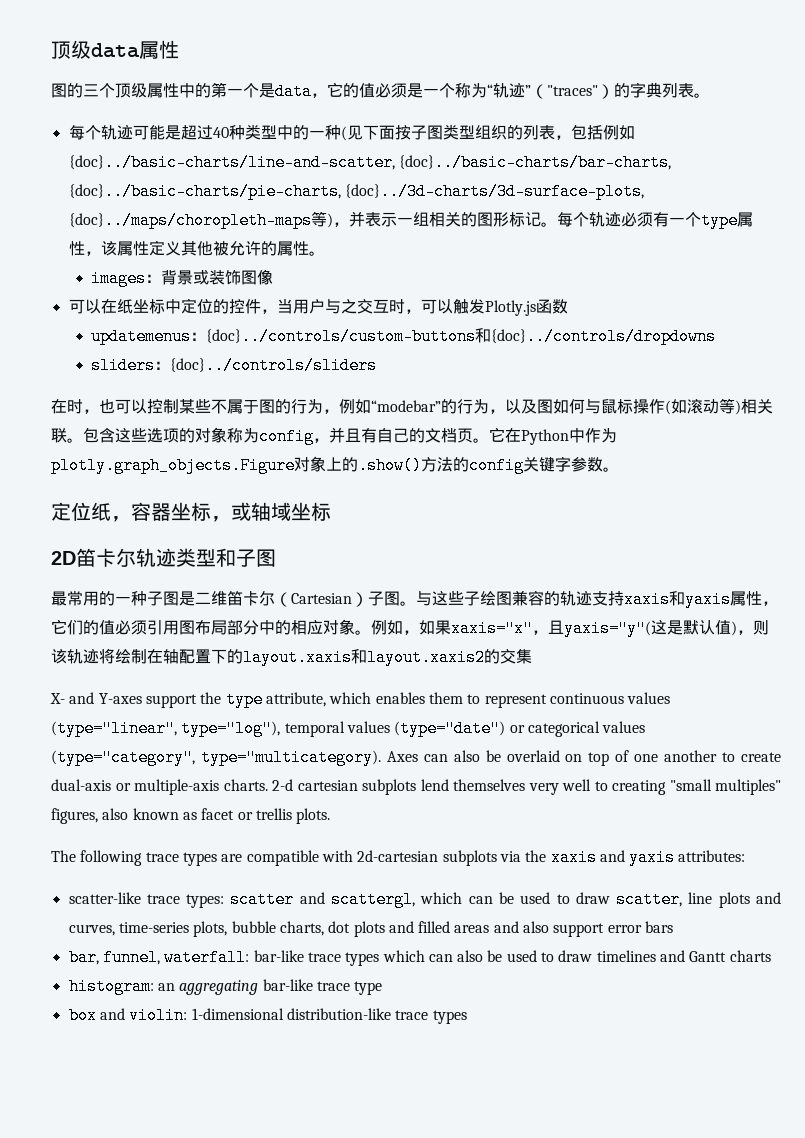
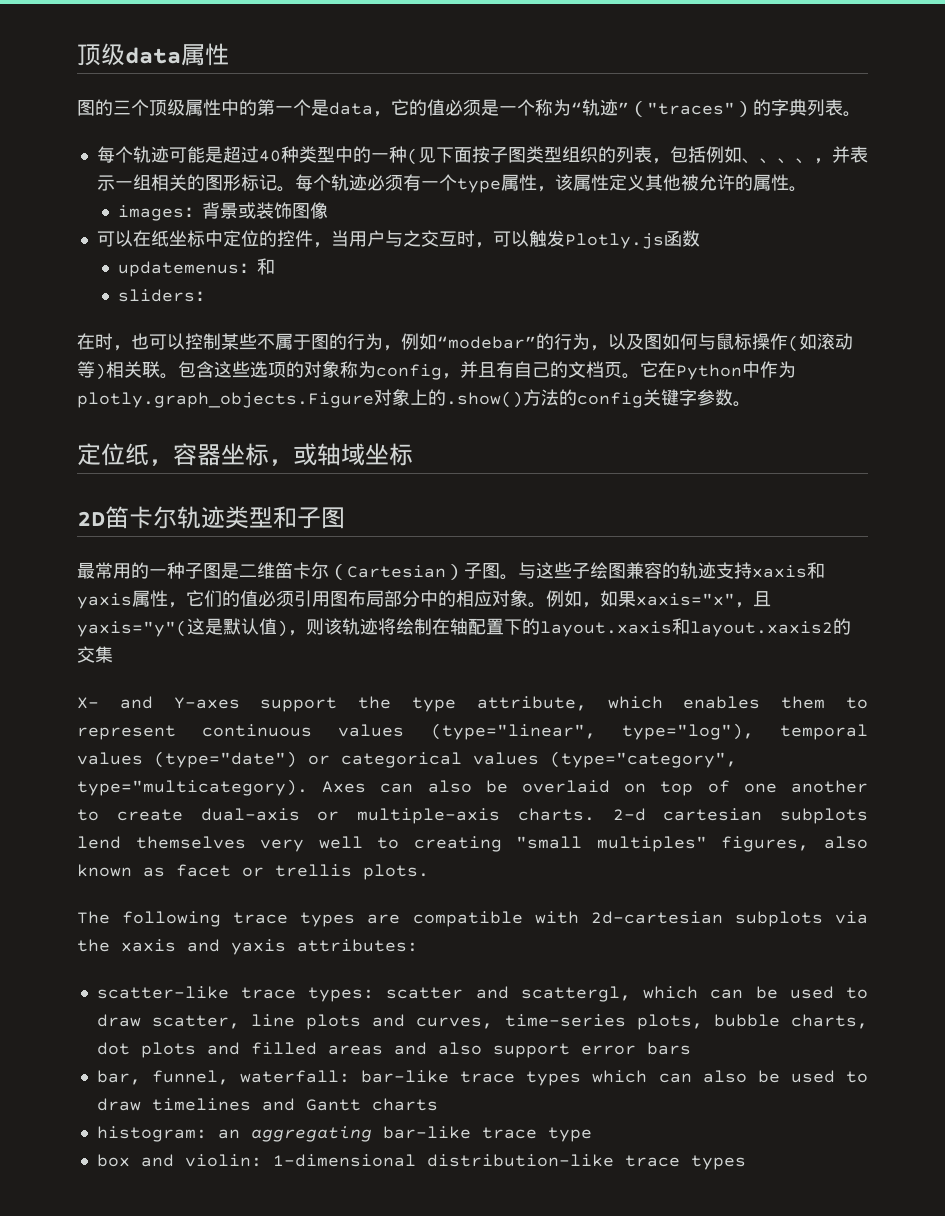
[68,154,671,171] [68,183,644,200] [68,211,333,229] {doc}../basic-charts/line-and-scatter, {doc}../basic-charts/bar-charts, {doc}../basic-charts/pie-charts, {doc}../3d-charts/3d-surface-plots, {doc}../maps/choropleth-maps等) -> [741,158,814,164] 、、、、
[206,328,717,345] {doc}../controls/custom-buttons和{doc}../controls/dropdowns -> [257,258,276,275] 和
[170,357,378,374] {doc}../controls/sliders -> (214, 296) none

